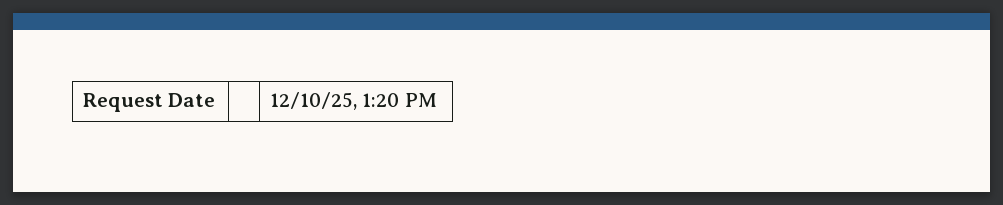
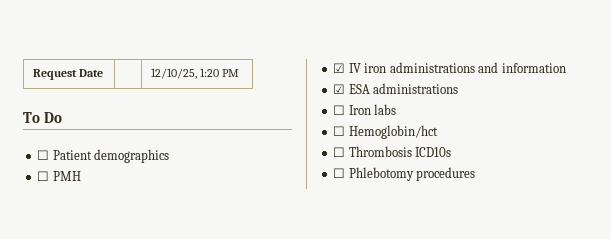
(437, 100) none -> [23,112,62,123] [37,149,170,163] [37,171,81,181] [333,62,566,73] [333,83,459,94] [333,104,397,115] [333,125,438,139] [333,146,452,157] [333,167,476,181] // To Do // ☐ Patient demographics // ☐ PMH // ☑ IV iron administrations and information // ☑ ESA administrations // ☐ Iron labs // ☐ Hemoglobin/hct // ☐ Thrombosis ICD10s // ☐ Phlebotomy procedures

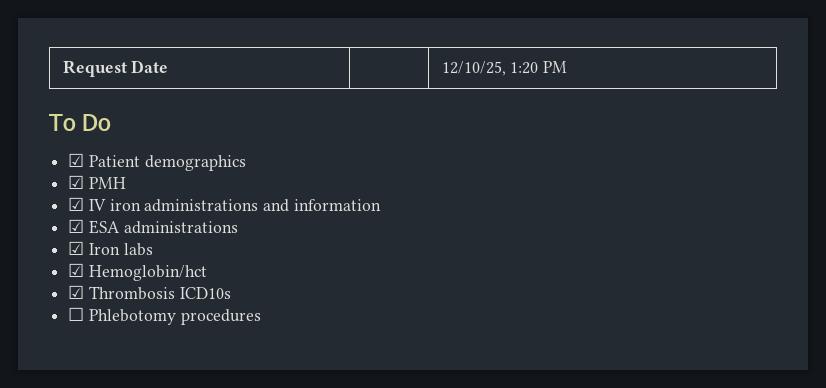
[37,150,50,160] ☐ -> [68,153,85,167] ☑
[37,171,50,181] ☐ -> [68,175,85,189] ☑
[333,105,346,115] ☐ -> [68,241,85,255] ☑
[333,126,346,136] ☐ -> [68,263,85,277] ☑
[333,147,346,157] ☐ -> [68,285,85,299] ☑

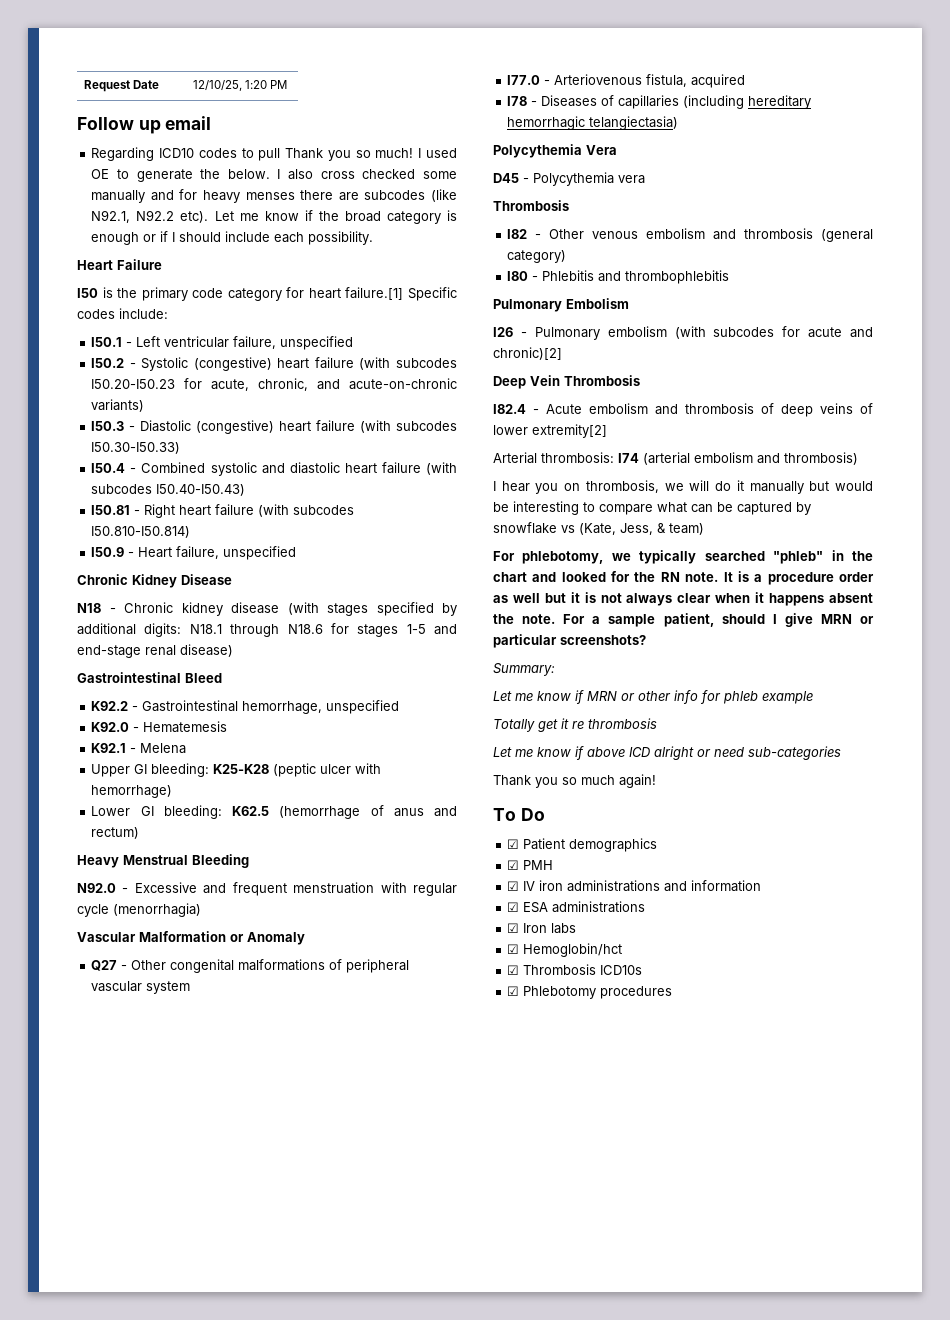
(567, 67) none -> [77,116,212,134] [91,147,457,161] [91,169,457,182] [91,189,457,203] [91,210,457,224] [91,231,374,245] [77,259,162,270] [77,287,457,301] [77,308,168,319] [91,336,354,350] [91,357,457,371] [91,378,457,391] [91,399,145,412] [91,420,457,434] [91,442,181,454] [91,462,457,476] [91,484,246,496] [91,504,355,518] [91,526,191,538] [91,546,297,560] [77,574,232,588] [77,602,457,616] [77,623,457,637] [77,644,233,658] [77,672,222,683] [91,700,400,714] [91,721,228,733] [91,743,187,754] [91,763,382,777] [91,785,173,798] [91,805,457,819] [91,827,140,839] [77,854,249,868] [77,882,457,896] [77,903,201,917] [77,931,305,945] [91,959,410,973] [91,981,191,994] [507,74,746,88] [507,95,812,109] [507,116,679,130] [493,144,617,158] [493,172,645,186] [493,200,569,211] [507,228,873,242] [507,250,567,263] [507,270,730,284] [493,298,629,312] [493,326,873,340] [493,347,562,360] [493,375,640,389] [493,403,873,417] [493,424,607,438] [493,452,858,465] [493,480,873,494] [493,501,811,515] [493,522,704,535] [493,550,873,564] [493,571,874,585] [493,592,873,606] [493,613,874,627] [493,634,646,648] [493,663,555,676] [493,690,813,704] [493,718,657,732] [493,746,841,760] [493,774,656,788] // Follow up email // Regarding ICD10 codes to pull Thank you so much! I used OE to generate the below. I also cross checked some manually and for heavy menses there are subcodes (like N92.1, N92.2 etc). Let me know if the broad category is enough or if I should include each possibility. // Heart Failure // I50 is the primary code category for heart failure.[1] Specific codes include: // I50.1 - Left ventricular failure, unspecified // I50.2 - Systolic (congestive) heart failure (with subcodes I50.20-I50.23 for acute, chronic, and acute-on-chronic variants) // I50.3 - Diastolic (congestive) heart failure (with subcodes I50.30-I50.33) // I50.4 - Combined systolic and diastolic heart failure (with subcodes I50.40-I50.43) // I50.81 - Right heart failure (with subcodes I50.810-I50.814) // I50.9 - Heart failure, unspecified // Chronic Kidney Disease // N18 - Chronic kidney disease (with stages specified by additional digits: N18.1 through N18.6 for stages 1-5 and end-stage renal disease) // Gastrointestinal Bleed // K92.2 - Gastrointestinal hemorrhage, unspecified // K92.0 - Hematemesis // K92.1 - Melena // Upper GI bleeding: K25-K28 (peptic ulcer with hemorrhage) // Lower GI bleeding: K62.5 (hemorrhage of anus and rectum) // Heavy Menstrual Bleeding // N92.0 - Excessive and frequent menstruation with regular cycle (menorrhagia) // Vascular Malformation or Anomaly // Q27 - Other congenital malformations of peripheral vascular system // I77.0 - Arteriovenous fistula, acquired // I78 - Diseases of capillaries (including hereditary hemorrhagic telangiectasia) // Polycythemia Vera // D45 - Polycythemia vera // Thrombosis // I82 - Other venous embolism and thrombosis (general category) // I80 - Phlebitis and thrombophlebitis // Pulmonary Embolism // I26 - Pulmonary embolism (with subcodes for acute and chronic)[2] // Deep Vein Thrombosis // I82.4 - Acute embolism and thrombosis of deep veins of lower extremity[2] // Arterial thrombosis: I74 (arterial embolism and thrombosis) // I hear you on thrombosis, we will do it manually but would be interesting to compare what can be captured by snowflake vs (Kate, Jess, & team) // For phlebotomy, we typically searched "phleb" in the chart and looked for the RN note. It is a procedure order as well but it is not always clear when it happens absent the note. For a sample patient, should I give MRN or particular screenshots? // Summary: // Let me know if MRN or other info for phleb example // Totally get it re thrombosis // Let me know if above ICD alright or need sub-categories // Thank you so much again!
[68,307,85,321] ☐ -> [507,986,520,996] ☑

